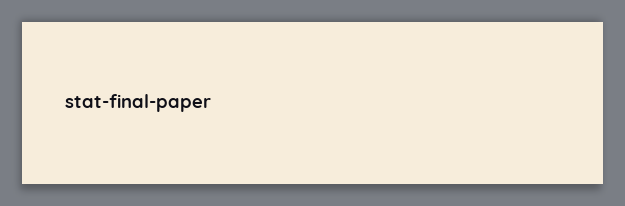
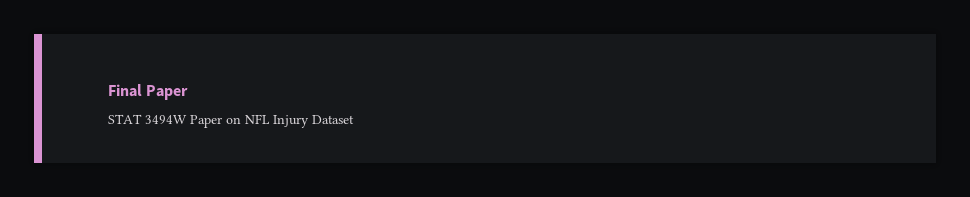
[65,94,211,112] stat-final-paper -> [108,84,189,100] [108,114,354,128] Final Paper // STAT 3494W Paper on NFL Injury Dataset

